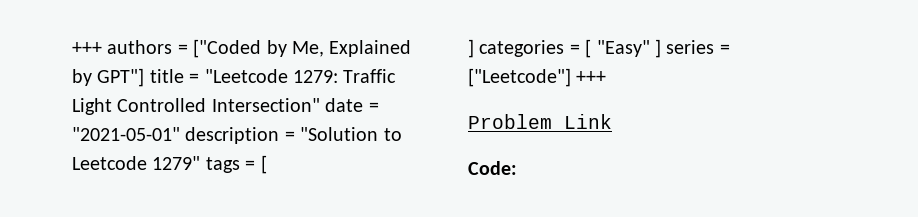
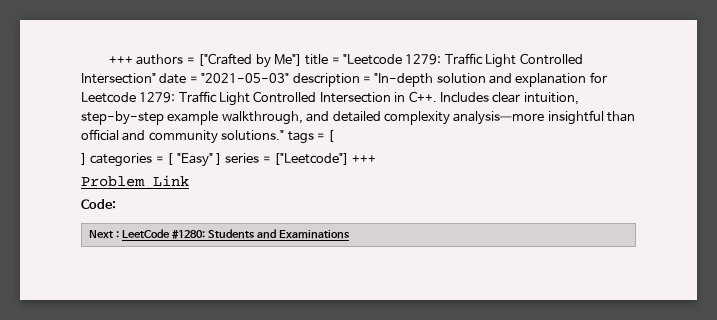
[193,39,412,58] [72,68,145,87] ["Coded by Me, Explained by GPT"] -> [198,53,302,68] ["Crafted by Me"]
[72,127,180,141] "2021-05-01" -> [201,73,290,83] "2021-05-03"
[300,127,402,141] [72,156,201,170] "Solution to Leetcode 1279" -> [374,72,607,87] [81,91,579,106] [81,110,635,125] [81,129,285,144] "In-depth solution and explanation for Leetcode 1279: Traffic Light Controlled Intersection in C++. Includes clear intuition, step-by-step example walkthrough, and detailed complexity analysis—more insightful than official and community solutions."
(517, 168) none -> [88,229,350,239] // Next : LeetCode #1280: Students and Examinations

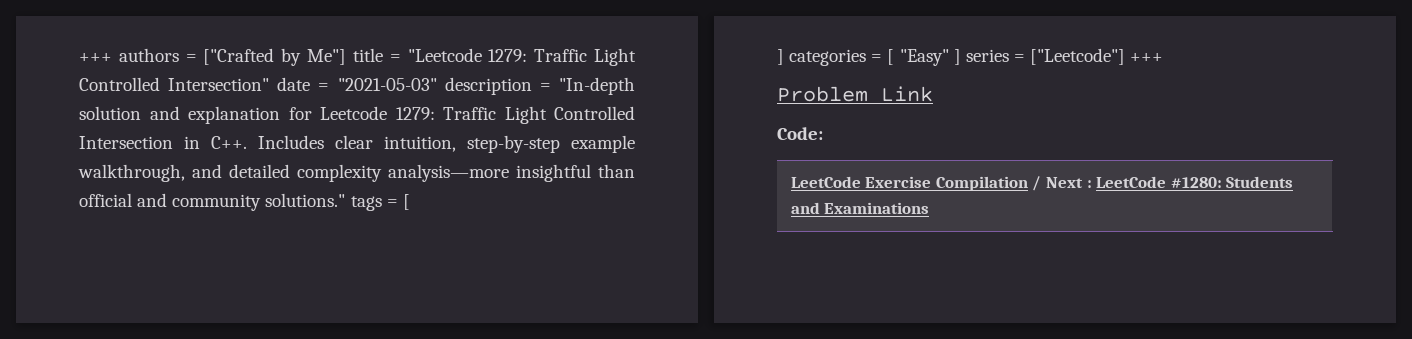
(116, 204) none -> [790,176,1042,191] LeetCode Exercise Compilation /

